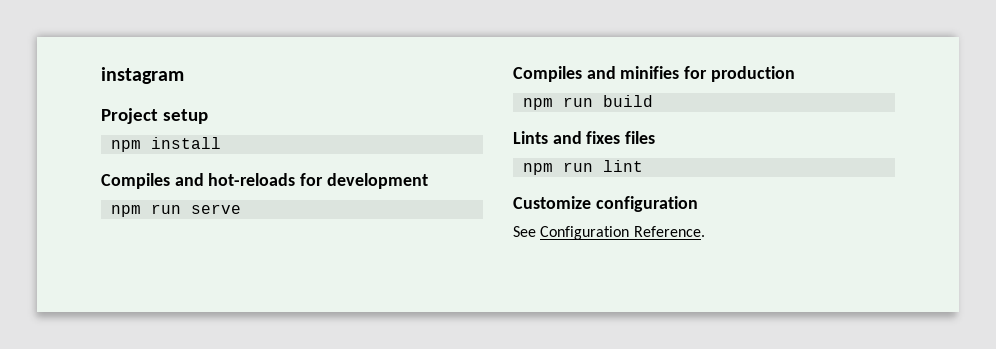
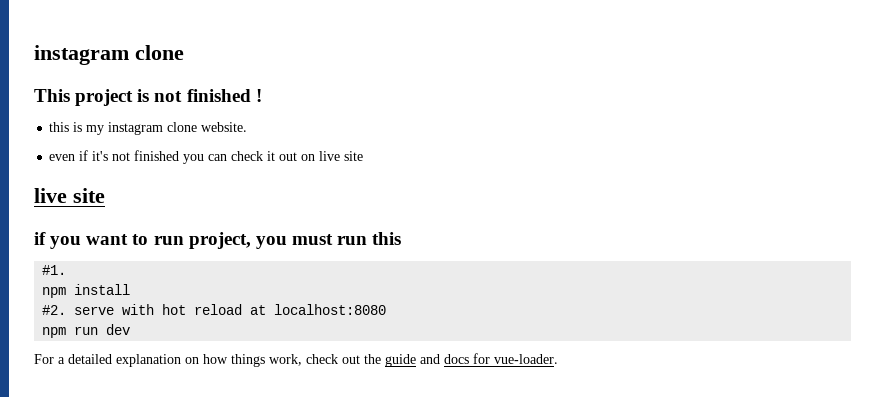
[101,67,184,84] [101,108,208,124] [110,137,221,152] [101,173,428,189] [110,204,241,217] [513,66,795,82] [522,95,653,110] [513,131,656,144] [522,160,643,175] [513,196,698,212] [513,226,705,240] instagram // Project setup // npm install // Compiles and hot-reloads for development // npm run serve // Compiles and minifies for production // npm run build // Lints and fixes files // npm run lint // Customize configuration // See Configuration Reference. -> [34,45,184,65] [34,89,262,106] [49,122,248,135] [49,150,364,164] [34,188,105,203] [34,232,402,249] [42,265,67,275] [42,284,131,298] [42,304,387,315] [42,324,131,338] [34,353,558,367] instagram clone // This project is not finished ! // this is my instagram clone website. // even if it's not finished you can check it out on live site // live site // if you want to run project, you must run this // #1. // npm install // #2. serve with hot reload at localhost:8080 // npm run dev // For a detailed explanation on how things work, check out the guide and docs for vue-loader.

